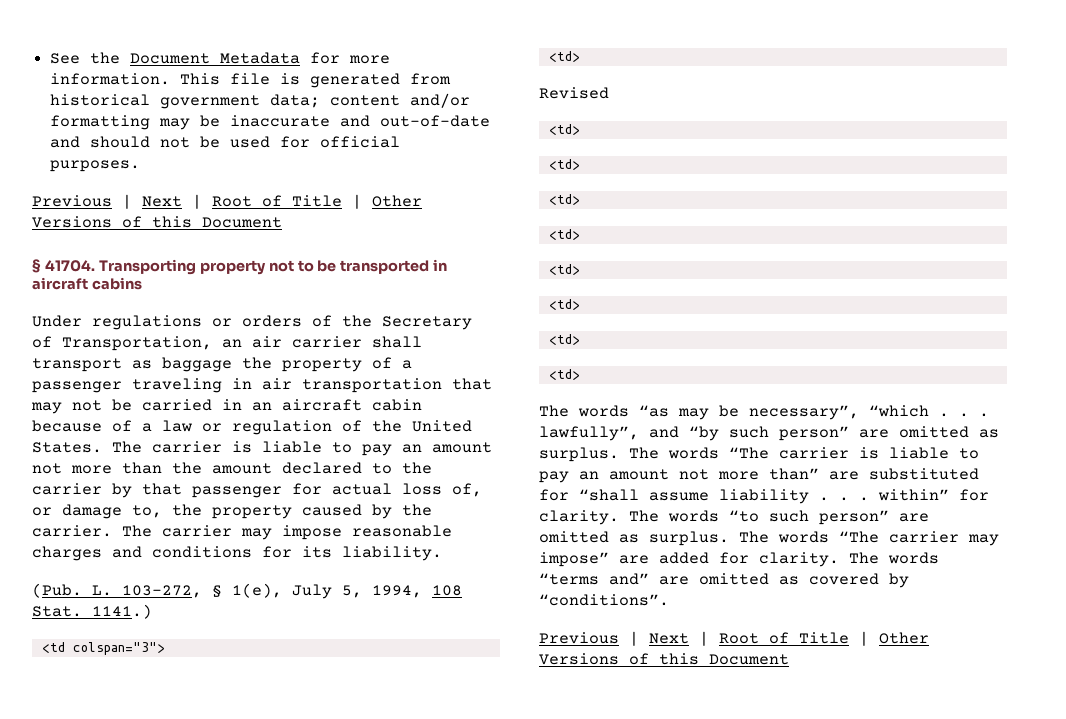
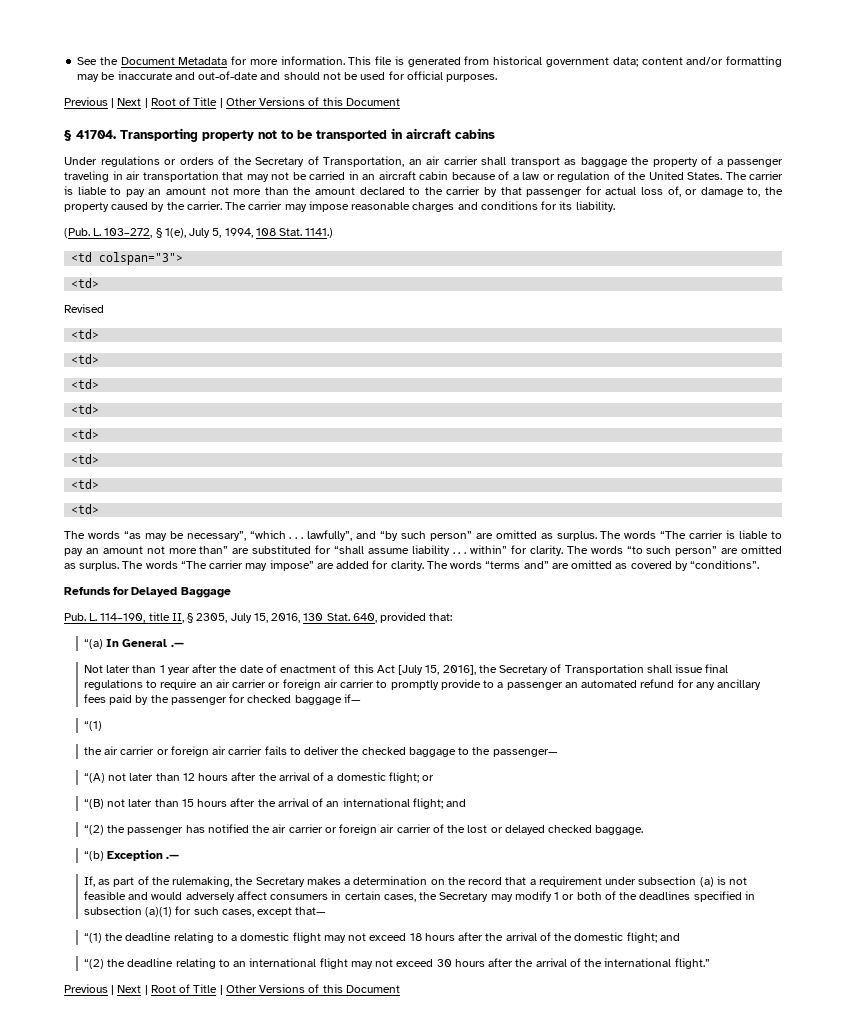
(669, 600) none -> [64,586,231,598] [64,612,453,623] [83,639,184,649] [83,664,729,675] [83,679,762,690] [83,694,361,705] [83,721,102,731] [83,746,558,757] [83,772,435,783] [83,798,467,809] [83,824,644,835] [83,850,180,861] [83,876,748,887] [83,891,755,902] [83,906,327,917] [83,932,680,943] [83,958,710,969] // Refunds for Delayed Baggage // Pub. L. 114–190, title II, § 2305, July 15, 2016, 130 Stat. 640, provided that: // “(a) In General .— // Not later than 1 year after the date of enactment of this Act [July 15, 2016], the Secretary of Transportation shall issue final regulations to require an air carrier or foreign air carrier to promptly provide to a passenger an automated refund for any ancillary fees paid by the passenger for checked baggage if— // “(1) // the air carrier or foreign air carrier fails to deliver the checked baggage to the passenger— // “(A) not later than 12 hours after the arrival of a domestic flight; or // “(B) not later than 15 hours after the arrival of an international flight; and // “(2) the passenger has notified the air carrier or foreign air carrier of the lost or delayed checked baggage. // “(b) Exception .— // If, as part of the rulemaking, the Secretary makes a determination on the record that a requirement under subsection (a) is not feasible and would adversely affect consumers in certain cases, the Secretary may modify 1 or both of the deadlines specified in subsection (a)(1) for such cases, except that— // “(1) the deadline relating to a domestic flight may not exceed 18 hours after the arrival of the domestic flight; and // “(2) the deadline relating to an international flight may not exceed 30 hours after the arrival of the international flight.”

